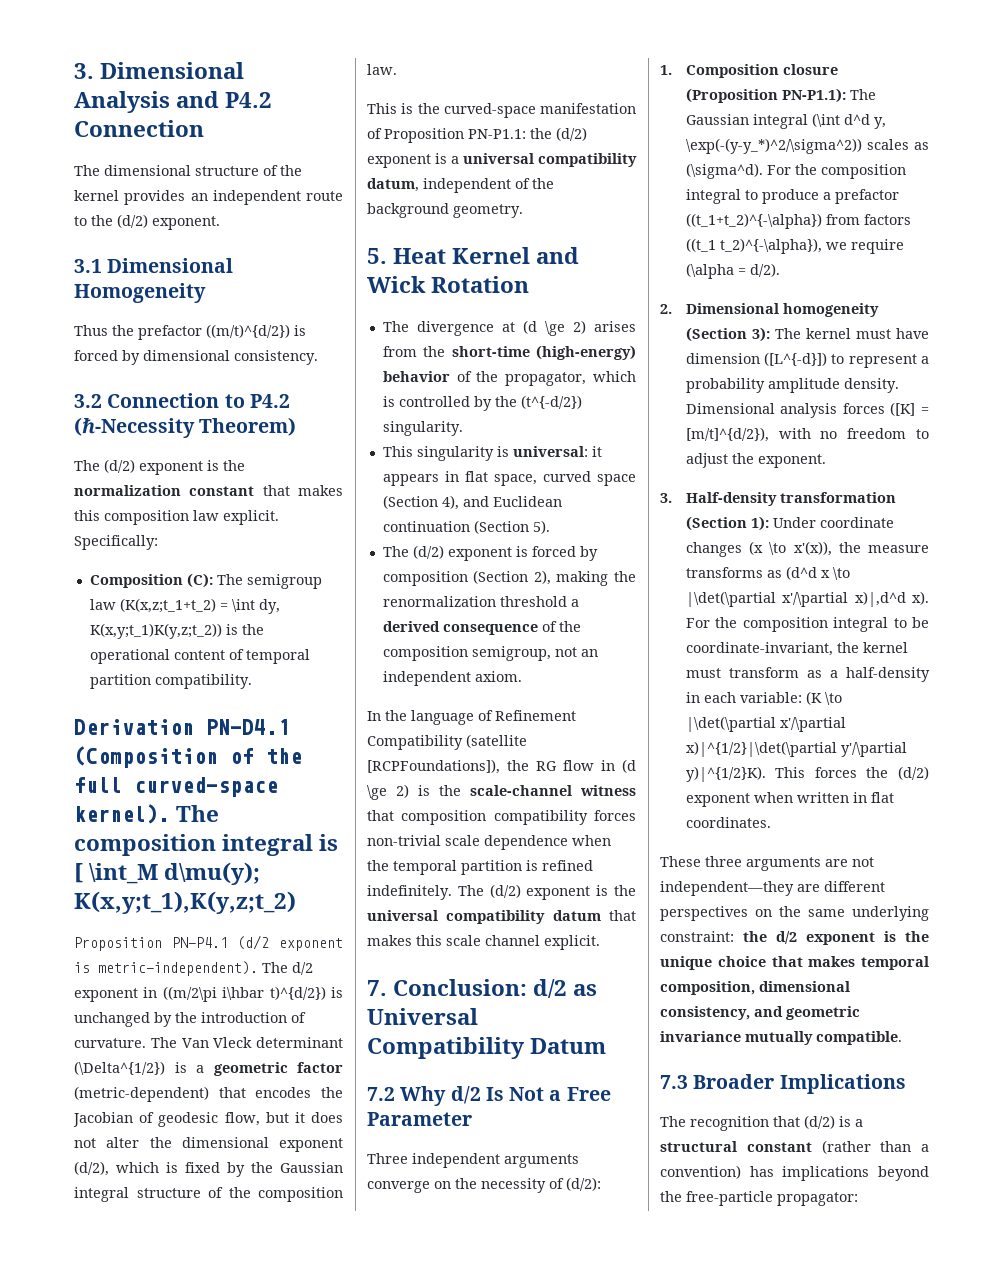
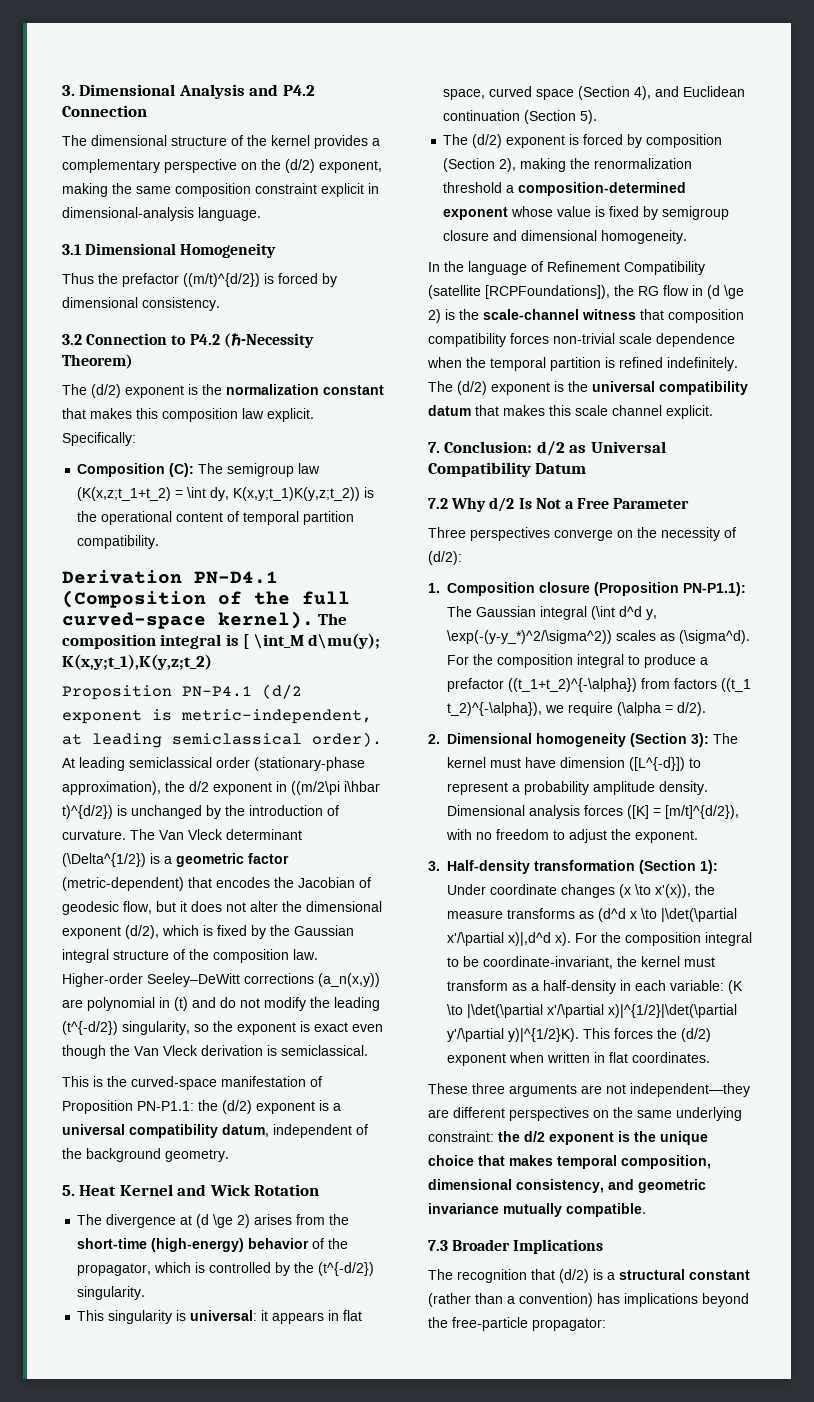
[190,190,343,205] [74,214,220,230] an independent route to the (d/2) exponent. -> [372,138,380,146] [62,159,382,173] [62,183,379,197] [62,207,261,221] a complementary perspective on the (d/2) exponent, making the same composition constraint explicit in dimensional-analysis language.
[98,961,288,976] metric-independent). The -> [181,709,372,724] [62,732,382,748] [62,757,365,771] [62,781,185,795] metric-independent, at leading semiclassical order). At leading semiclassical order (stationary-phase approximation), the
(397, 69) none -> [62,973,380,987] [62,997,380,1011] [62,1021,383,1035] [62,1045,368,1059] Higher-order Seeley–DeWitt corrections (a_n(x,y)) are polynomial in (t) and do not modify the leading (t^{-d/2}) singularity, so the exponent is exact even though the Van Vleck derivation is semiclassical.
[382,621,581,635] [382,646,598,661] [382,671,522,686] derived consequence of the composition semigroup, not an independent axiom. -> [518,182,687,196] [443,206,730,220] [443,230,688,244] composition-determined exponent whose value is fixed by semigroup closure and dimensional homogeneity.
[412,1153,579,1168] independent arguments -> [470,527,550,541] perspectives

